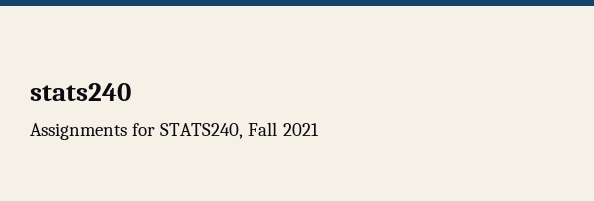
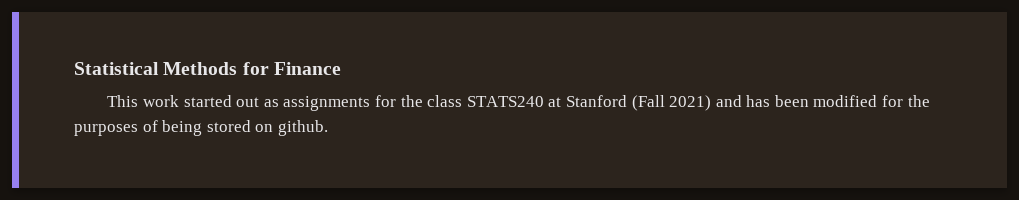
[30,83,131,101] [30,122,319,140] stats240 // Assignments for STATS240, Fall 2021 -> [74,62,341,75] [107,95,930,111] [74,120,328,136] Statistical Methods for Finance // This work started out as assignments for the class STATS240 at Stanford (Fall 2021) and has been modified for the purposes of being stored on github.

